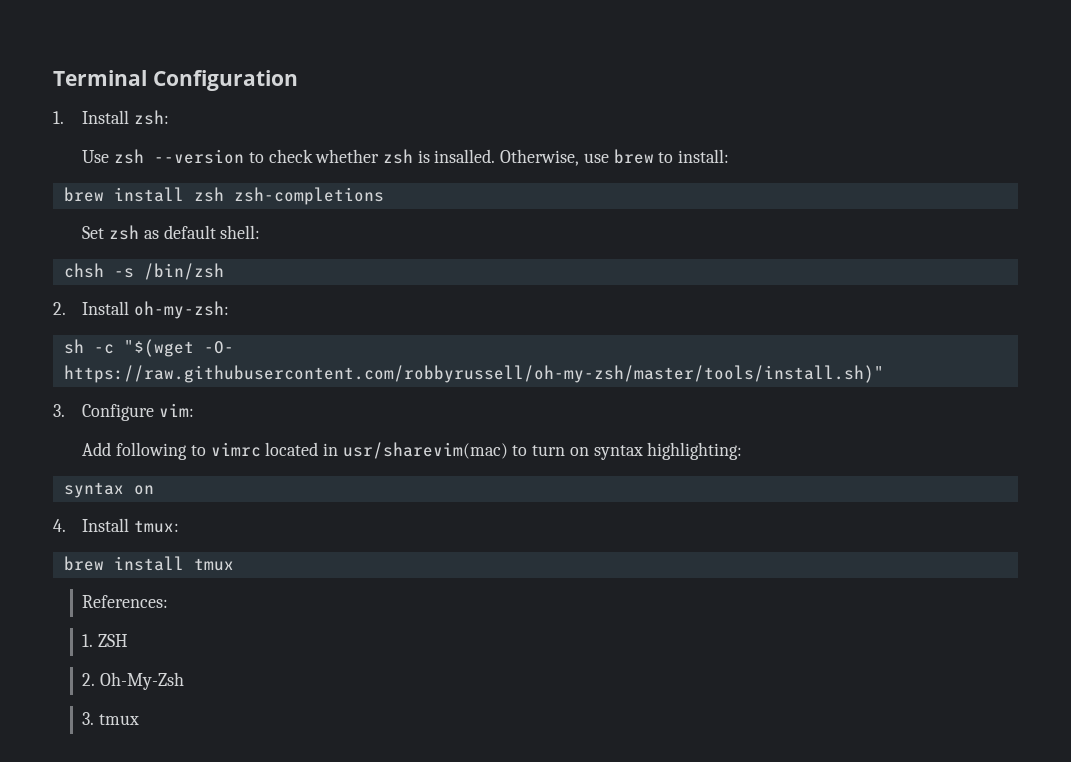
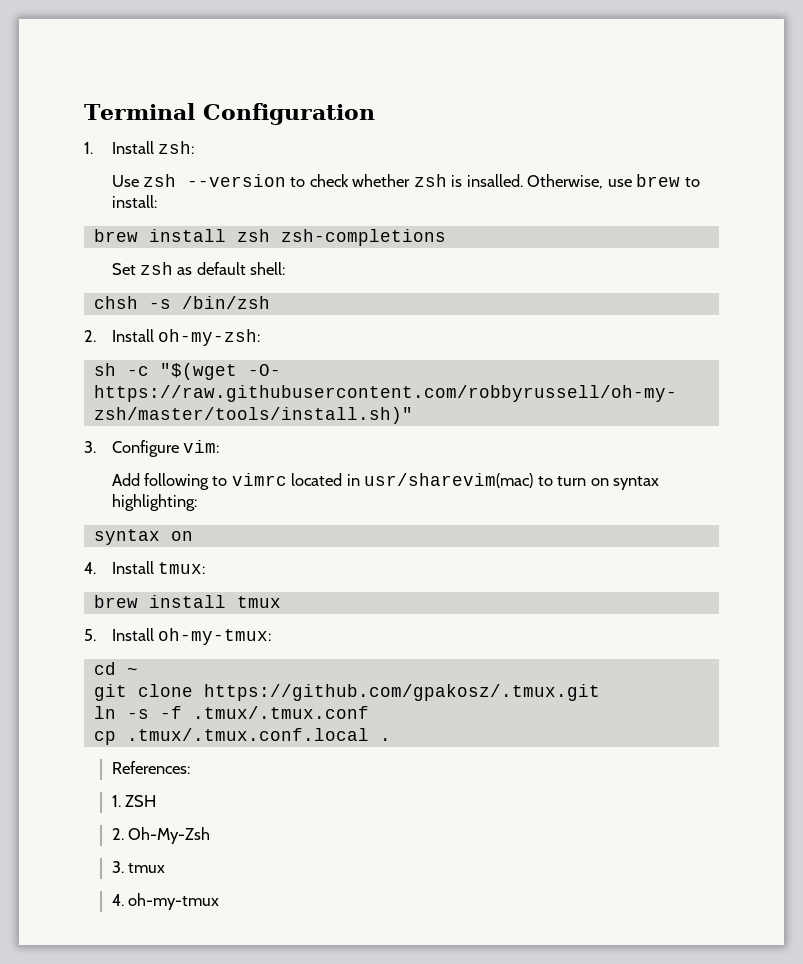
(234, 564) none -> [84,628,271,645] [93,662,138,675] [93,684,600,701] [93,706,369,719] [93,728,391,745] // 5. Install oh-my-tmux: // cd ~ // git clone https://github.com/gpakosz/.tmux.git // ln -s -f .tmux/.tmux.conf // cp .tmux/.tmux.conf.local .
(140, 719) none -> [111,893,219,910] // 4. oh-my-tmux

